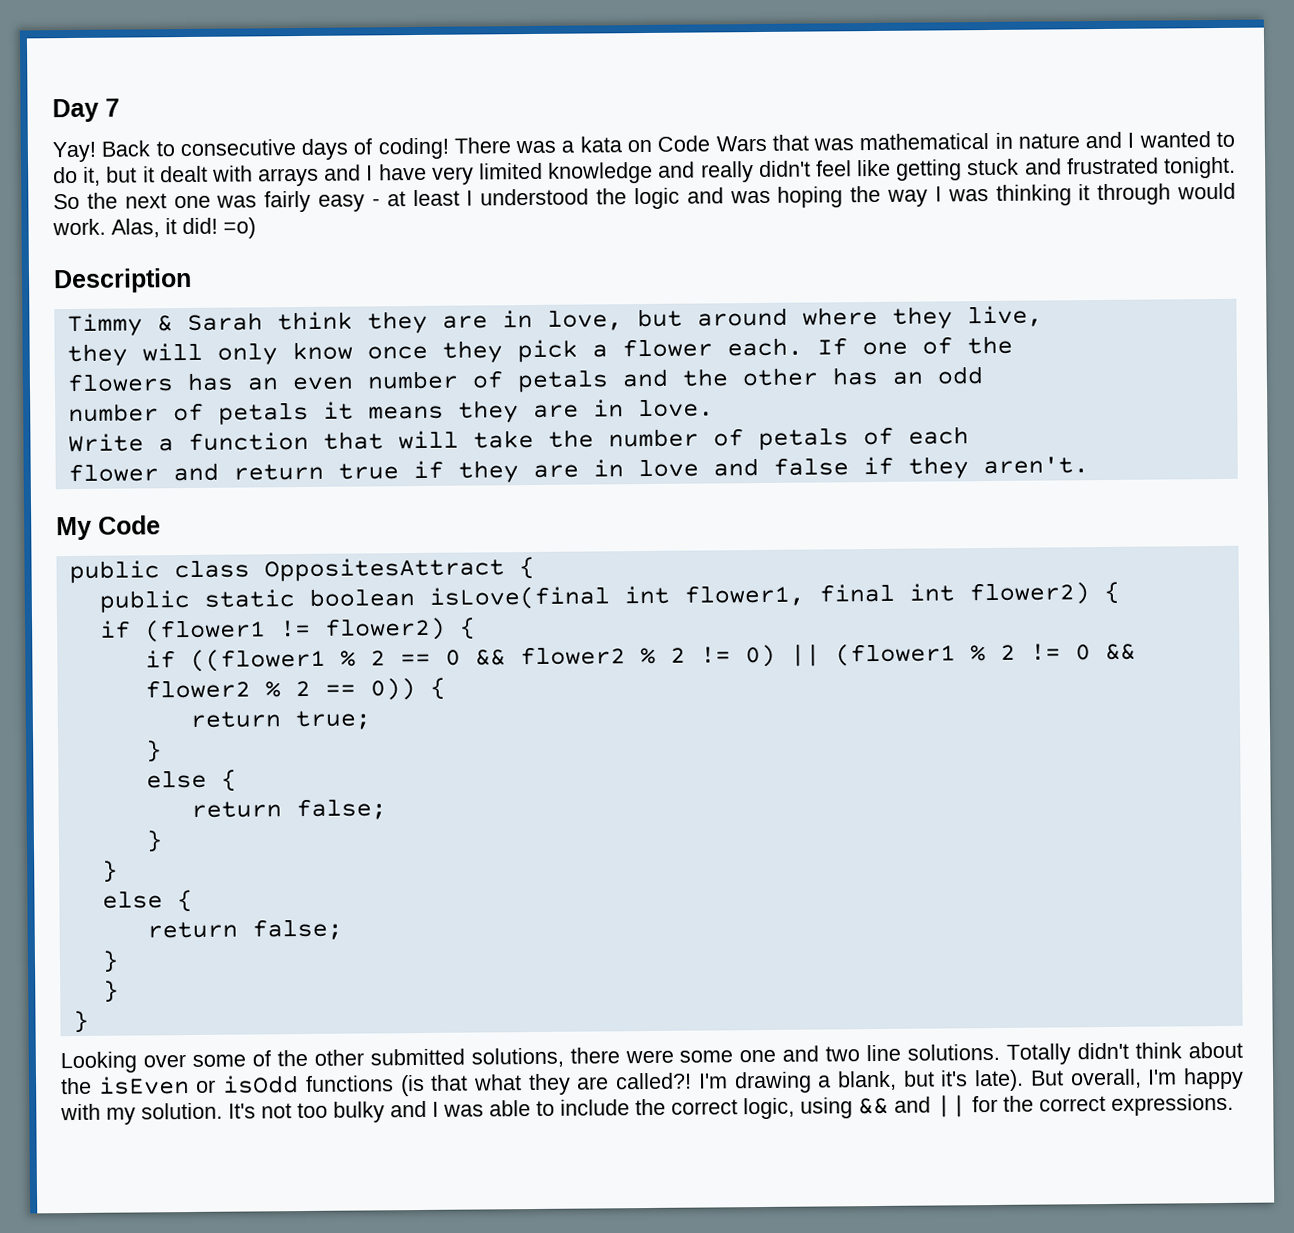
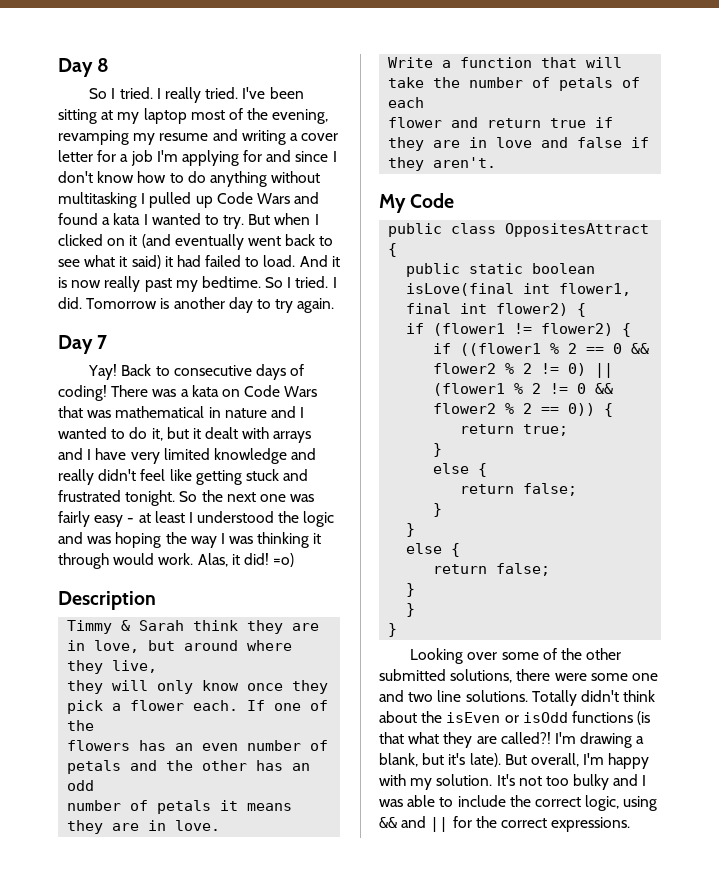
[52,98,99,123] Day -> [58,58,110,77] [89,87,304,103] [58,108,329,124] [58,129,339,145] [58,150,337,166] [58,171,321,187] [58,192,320,208] [58,213,319,229] [58,234,334,250] [58,255,340,269] [58,276,337,292] [58,297,335,313] [58,335,93,354] Day 8 // So I tried. I really tried. I've been sitting at my laptop most of the evening, revamping my resume and writing a cover letter for a job I'm applying for and since I don't know how to do anything without multitasking I pulled up Code Wars and found a kata I wanted to try. But when I clicked on it (and eventually went back to see what it said) it had failed to load. And it is now really past my bedtime. So I tried. I did. Tomorrow is another day to try again. // Day

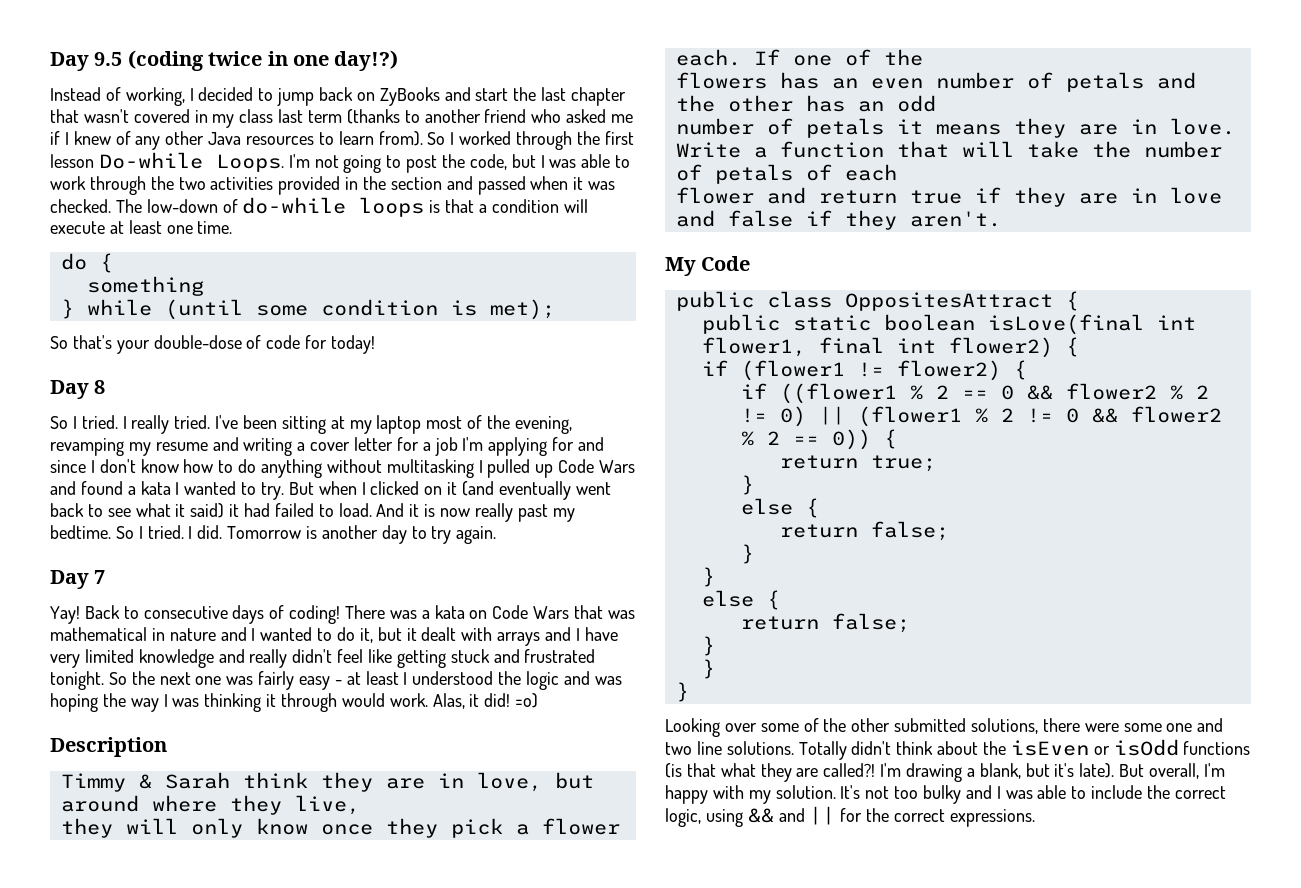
[58,58,93,77] Day -> [50,50,399,71] [50,87,627,106] [50,109,634,128] [50,131,634,150] [50,152,631,173] [50,176,616,195] [50,197,588,217] [50,220,233,234] [60,253,113,273] [86,276,204,296] [60,299,555,320] [50,335,376,354] [50,380,89,399] Day 9.5 (coding twice in one day!?) // Instead of working, I decided to jump back on ZyBooks and start the last chapter that wasn't covered in my class last term (thanks to another friend who asked me if I knew of any other Java resources to learn from). So I worked through the first lesson Do-while Loops. I'm not going to post the code, but I was able to work through the two activities provided in the section and passed when it was checked. The low-down of do-while loops is that a condition will execute at least one time. // do { // something // } while (until some condition is met); // So that's your double-dose of code for today! // Day

